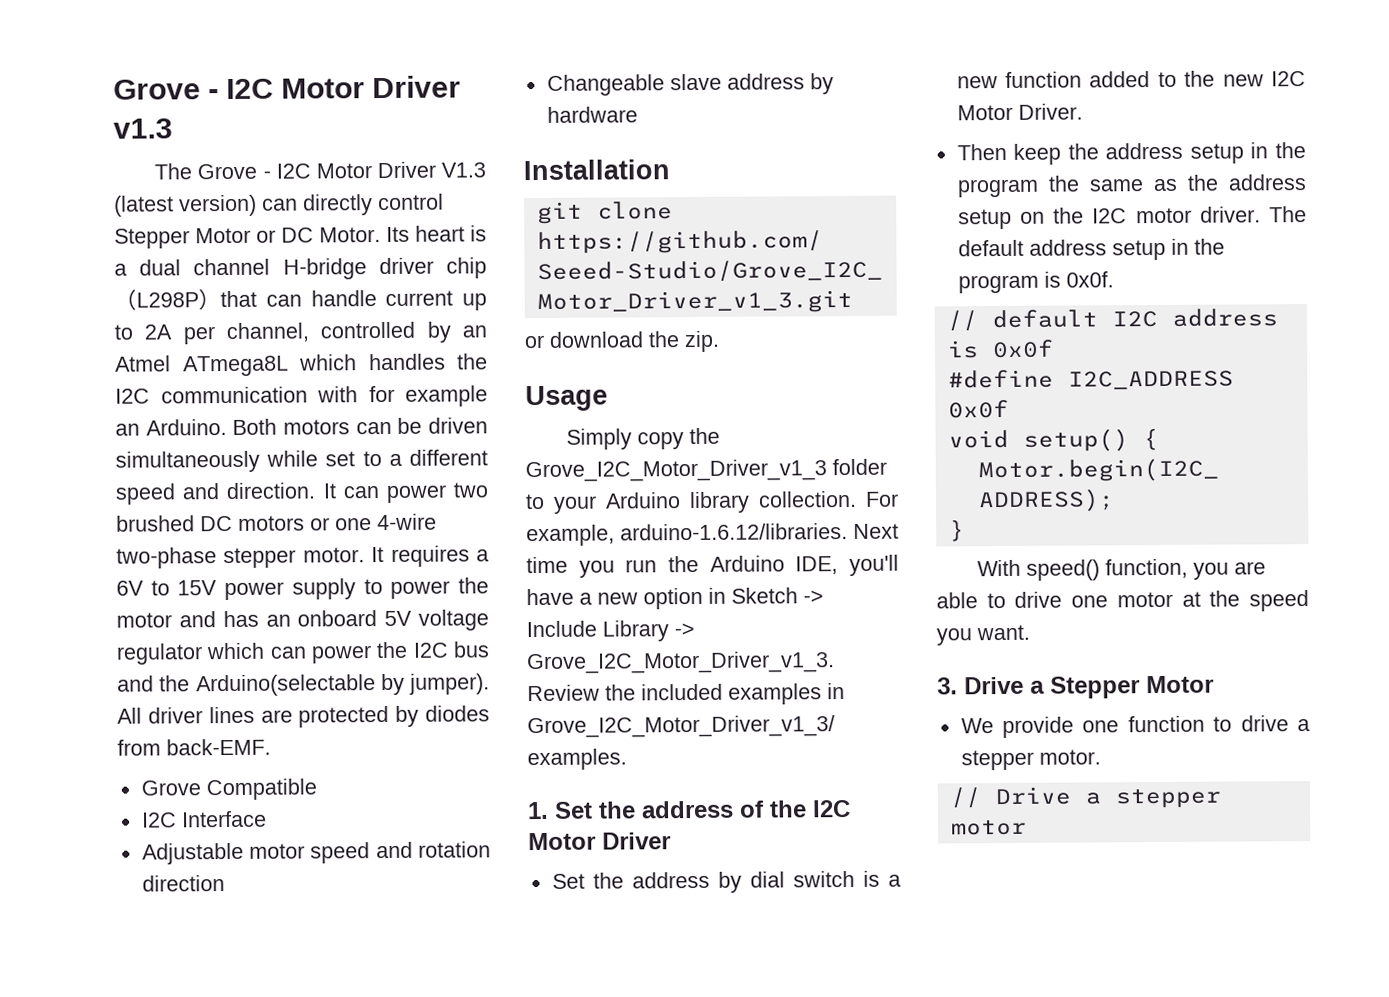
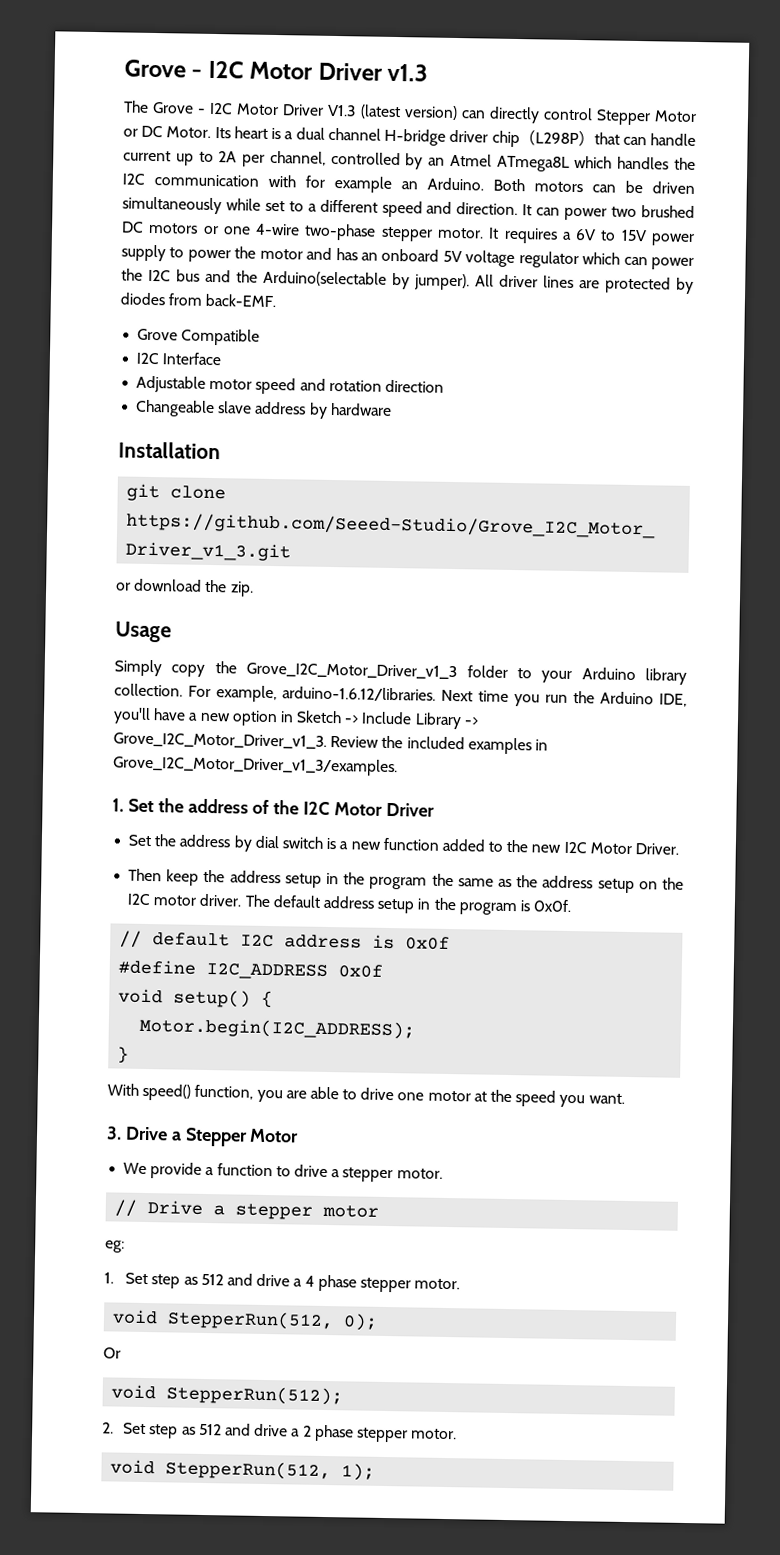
[1082,720,1120,733] one -> [205,1166,215,1176] a
(1027, 827) none -> [105,1240,125,1253] [104,1272,461,1293] [112,1309,379,1331] [103,1347,121,1359] [111,1384,344,1406] [102,1422,458,1443] [110,1459,376,1481] // eg: // 1. Set step as 512 and drive a 4 phase stepper motor. // void StepperRun(512, 0); // Or // void StepperRun(512); // 2. Set step as 512 and drive a 2 phase stepper motor. // void StepperRun(512, 1);

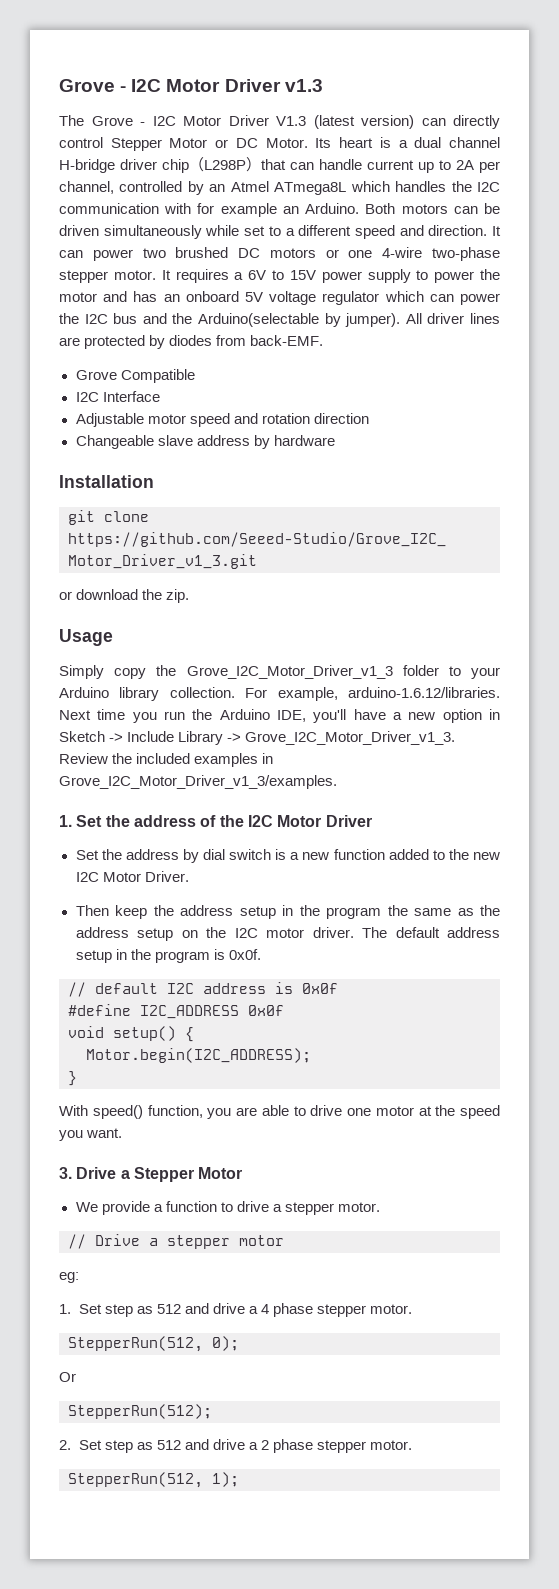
[112,1309,159,1325] void -> (413, 1309) none
[111,1384,157,1400] void -> (76, 1377) none
[110,1459,156,1475] void -> (413, 1445) none

